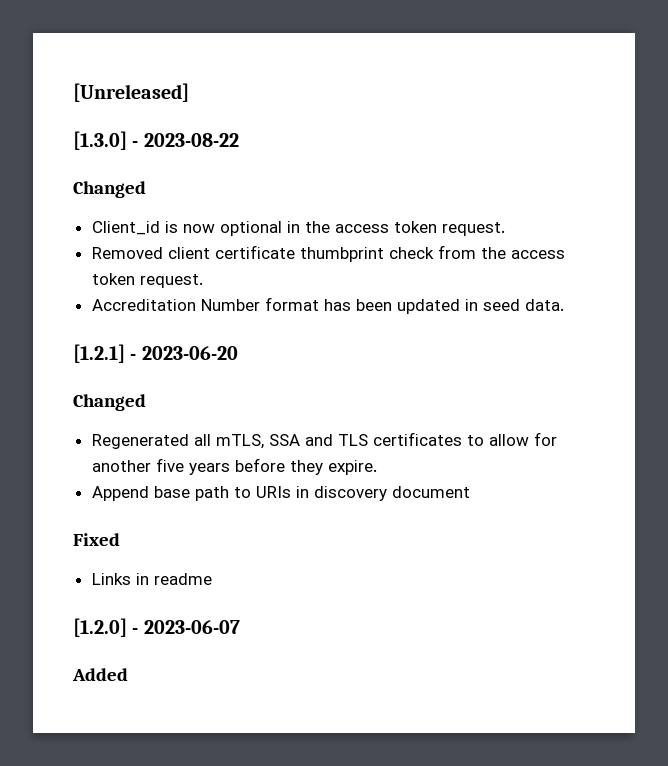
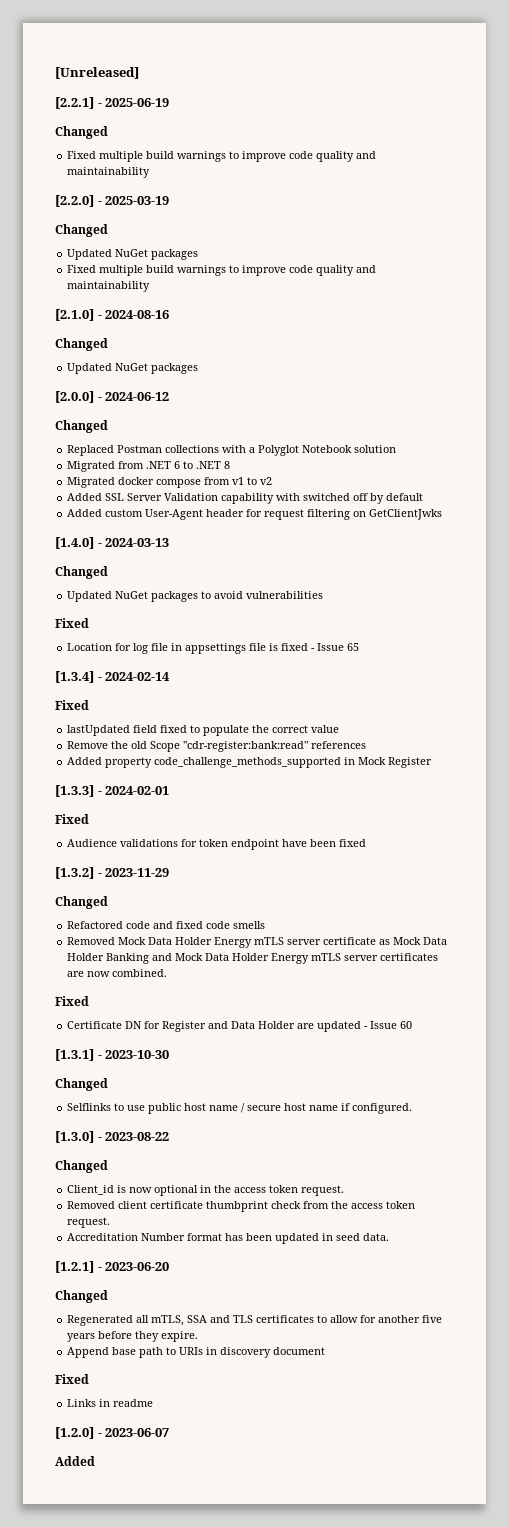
(189, 92) none -> [55,97,170,109] [55,126,108,139] [67,151,377,162] [67,167,151,178] [55,195,170,207] [55,224,108,237] [67,249,199,260] [67,265,377,276] [67,281,151,292] [55,309,170,321] [55,338,108,351] [67,363,199,374] [55,391,170,403] [55,420,108,433] [67,445,397,456] [67,461,231,472] [67,477,273,488] [67,493,424,504] [67,509,443,520] [55,537,170,549] [55,566,108,579] [67,591,324,602] [55,618,89,628] [67,643,360,654] [55,671,171,683] [55,700,89,710] [67,725,340,736] [67,741,367,752] [67,757,433,768] [55,785,170,797] [55,814,89,824] [67,839,367,850] [55,867,170,879] [55,896,108,909] [67,921,266,929] [67,937,448,948] [67,953,439,964] [67,969,168,977] [55,996,89,1006] [67,1021,413,1032] [55,1049,170,1061] [55,1078,108,1091] [67,1103,413,1114] // [2.2.1] - 2025-06-19 // Changed // Fixed multiple build warnings to improve code quality and maintainability // [2.2.0] - 2025-03-19 // Changed // Updated NuGet packages // Fixed multiple build warnings to improve code quality and maintainability // [2.1.0] - 2024-08-16 // Changed // Updated NuGet packages // [2.0.0] - 2024-06-12 // Changed // Replaced Postman collections with a Polyglot Notebook solution // Migrated from .NET 6 to .NET 8 // Migrated docker compose from v1 to v2 // Added SSL Server Validation capability with switched off by default // Added custom User-Agent header for request filtering on GetClientJwks // [1.4.0] - 2024-03-13 // Changed // Updated NuGet packages to avoid vulnerabilities // Fixed // Location for log file in appsettings file is fixed - Issue 65 // [1.3.4] - 2024-02-14 // Fixed // lastUpdated field fixed to populate the correct value // Remove the old Scope "cdr-register:bank:read" references // Added property code_challenge_methods_supported in Mock Register // [1.3.3] - 2024-02-01 // Fixed // Audience validations for token endpoint have been fixed // [1.3.2] - 2023-11-29 // Changed // Refactored code and fixed code smells // Removed Mock Data Holder Energy mTLS server certificate as Mock Data Holder Banking and Mock Data Holder Energy mTLS server certificates are now combined. // Fixed // Certificate DN for Register and Data Holder are updated - Issue 60 // [1.3.1] - 2023-10-30 // Changed // Selflinks to use public host name / secure host name if configured.

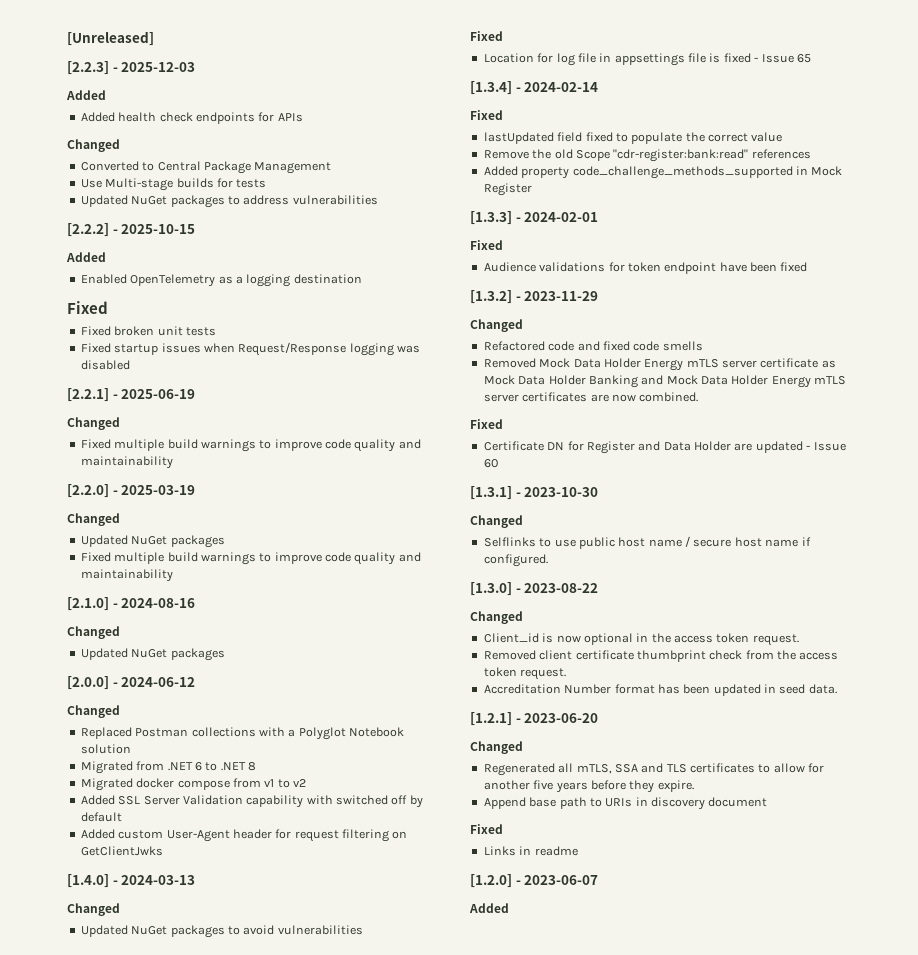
(139, 73) none -> [67,61,196,75] [66,90,106,100] [80,112,303,124] [67,139,120,152] [80,161,332,174] [80,178,267,191] [80,195,378,208] [67,223,196,237] [66,252,106,262] [80,274,362,287] [67,301,108,314] [80,326,216,336] [80,342,420,356] [80,360,130,370] // [2.2.3] - 2025-12-03 // Added // Added health check endpoints for APIs // Changed // Converted to Central Package Management // Use Multi-stage builds for tests // Updated NuGet packages to address vulnerabilities // [2.2.2] - 2025-10-15 // Added // Enabled OpenTelemetry as a logging destination // Fixed // Fixed broken unit tests // Fixed startup issues when Request/Response logging was disabled

